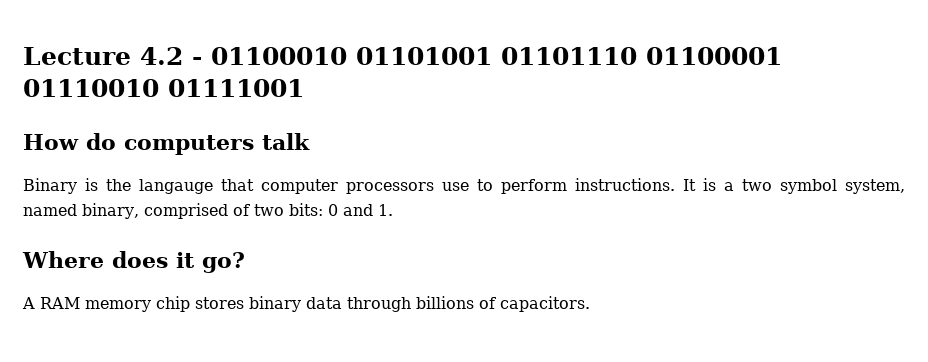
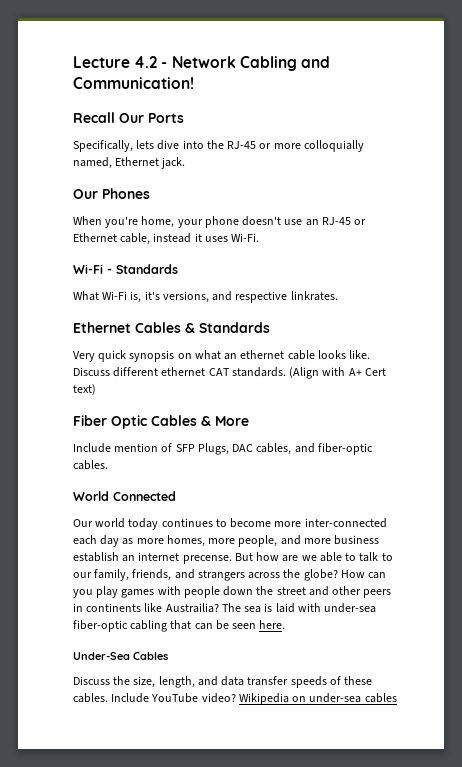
[211,47,782,65] [23,79,304,97] [23,133,310,155] [23,178,905,194] [23,203,393,219] [22,251,245,273] [22,296,590,312] 01100010 01101001 01101110 01100001 01110010 01111001 // How do computers talk // Binary is the langauge that computer processors use to perform instructions. It is a two symbol system, named binary, comprised of two bits: 0 and 1. // Where does it go? // A RAM memory chip stores binary data through billions of capacitors. -> [171,56,330,71] [73,77,194,89] [73,112,184,123] [73,140,364,152] [73,157,186,169] [73,188,150,199] [73,216,367,228] [73,233,260,245] [73,264,178,274] [73,291,338,303] [73,322,270,333] [73,350,371,362] [73,367,386,379] [73,384,96,395] [73,415,249,429] [73,443,373,455] [73,460,108,470] [73,491,176,501] [73,518,387,530] [73,535,380,547] [73,552,393,564] [73,569,387,581] [73,586,392,598] [73,603,377,613] [73,620,286,632] [73,652,168,660] [73,676,373,688] [73,693,397,705] Network Cabling and Communication! // Recall Our Ports // Specifically, lets dive into the RJ-45 or more colloquially named, Ethernet jack. // Our Phones // When you're home, your phone doesn't use an RJ-45 or Ethernet cable, instead it uses Wi-Fi. // Wi-Fi - Standards // What Wi-Fi is, it's versions, and respective linkrates. // Ethernet Cables & Standards // Very quick synopsis on what an ethernet cable looks like. Discuss different ethernet CAT standards. (Align with A+ Cert text) // Fiber Optic Cables & More // Include mention of SFP Plugs, DAC cables, and fiber-optic cables. // World Connected // Our world today continues to become more inter-connected each day as more homes, more people, and more business establish an internet precense. But how are we able to talk to our family, friends, and strangers across the globe? How can you play games with people down the street and other peers in continents like Austrailia? The sea is laid with under-sea fiber-optic cabling that can be seen here. // Under-Sea Cables // Discuss the size, length, and data transfer speeds of these cables. Include YouTube video? Wikipedia on under-sea cables

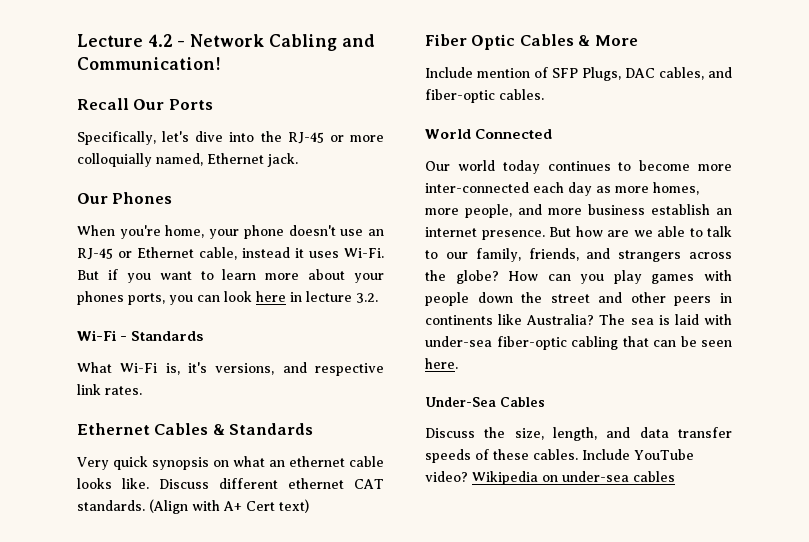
[136,140,155,149] lets -> [162,131,190,142] let's
(260, 237) none -> [77,269,384,283] [77,291,378,305] But if you want to learn more about your phones ports, you can look here in lecture 3.2.
[290,291,338,301] linkrates. -> [77,384,142,395] link rates.
[182,555,232,564] precense. -> [481,230,545,240] presence.
[165,603,219,613] Austrailia? -> [526,314,595,325] Australia?

